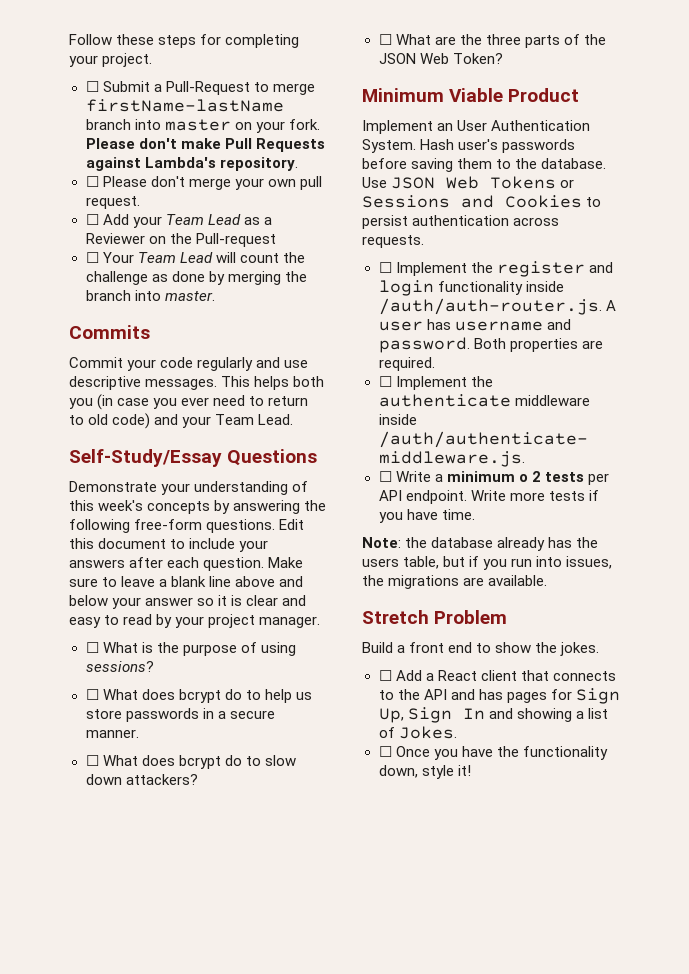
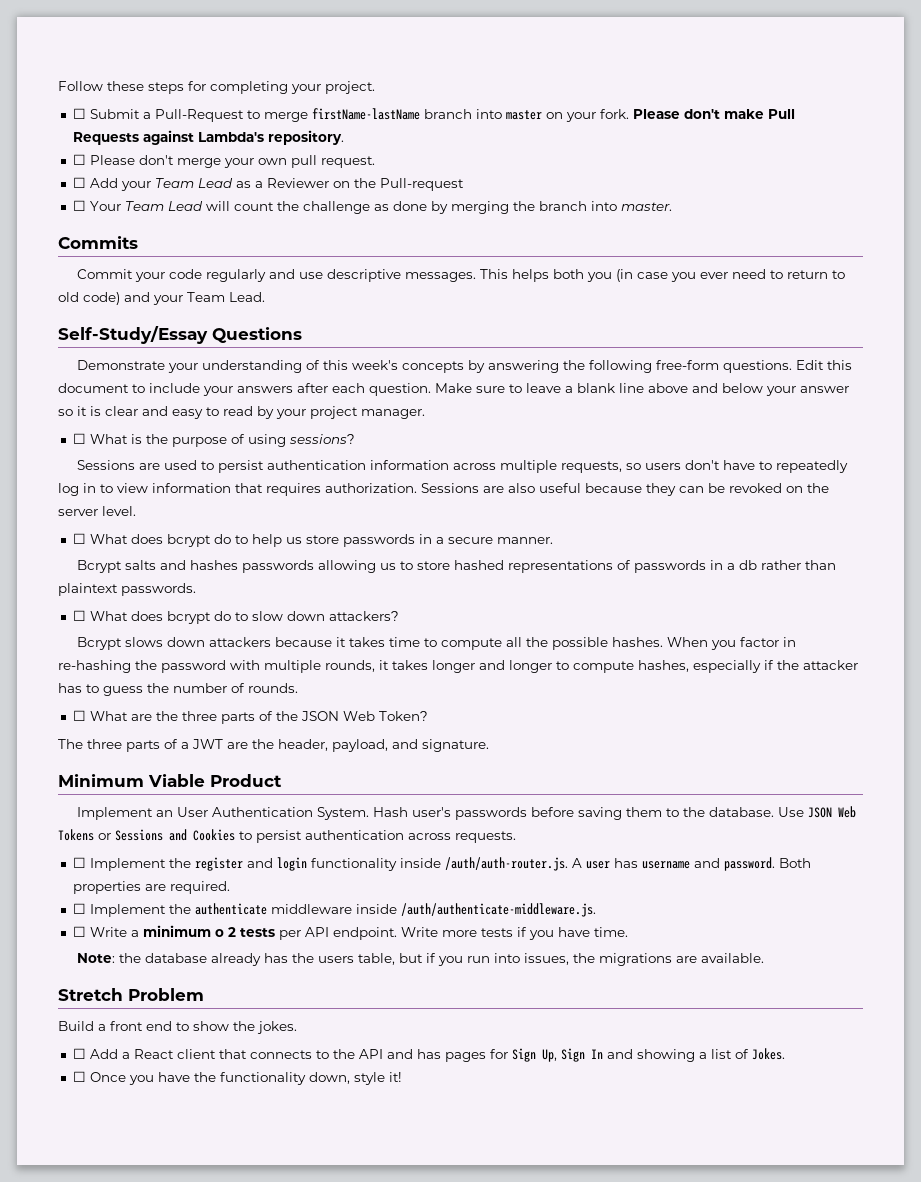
(154, 666) none -> [77,460,849,473] [58,483,829,496] [58,506,136,516] // Sessions are used to persist authentication information across multiple requests, so users don't have to repeatedly log in to view information that requires authorization. Sessions are also useful because they can be revoked on the server level.
(139, 733) none -> [77,560,837,573] [58,583,196,596] // Bcrypt salts and hashes passwords allowing us to store hashed representations of passwords in a db rather than plaintext passwords.
(198, 779) none -> [77,637,797,650] [58,660,858,673] [58,683,298,696] // Bcrypt slows down attackers because it takes time to compute all the possible hashes. When you factor in re-hashing the password with multiple rounds, it takes longer and longer to compute hashes, especially if the attacker has to guess the number of rounds.
(503, 58) none -> [58,739,489,752] // The three parts of a JWT are the header, payload, and signature.

